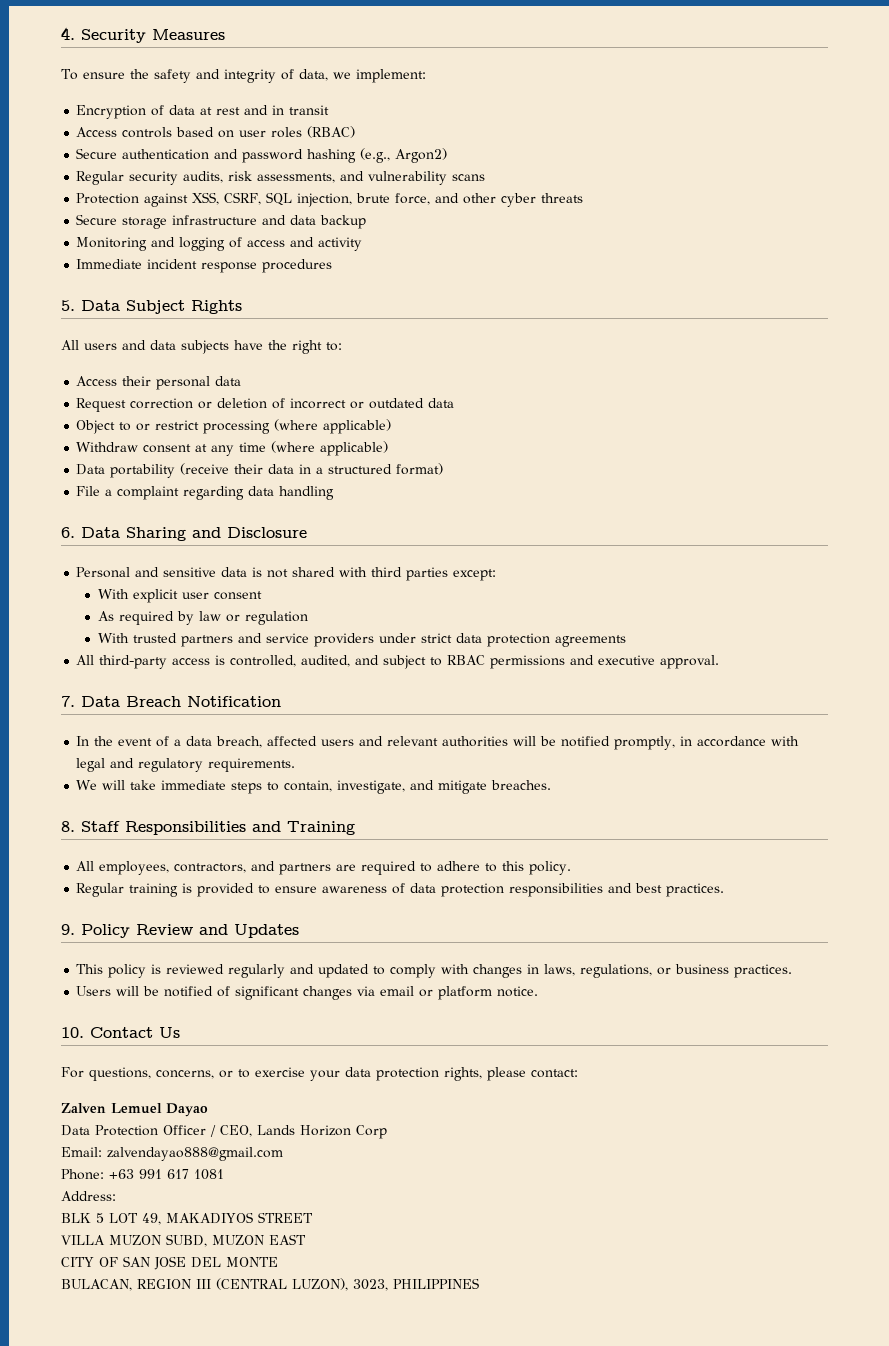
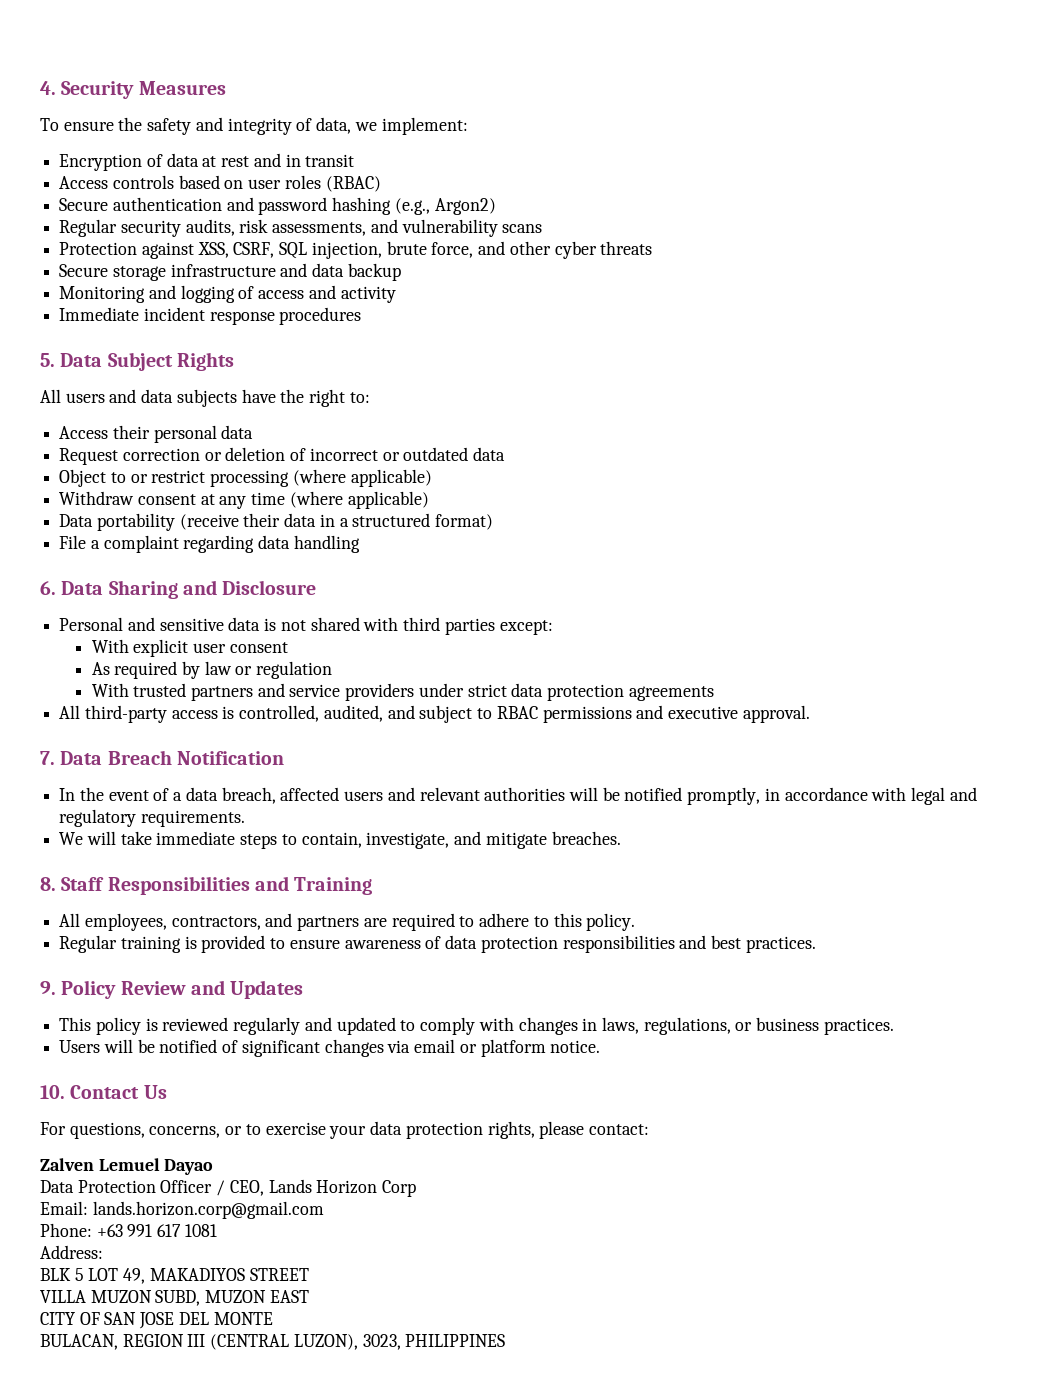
[107,1147,283,1161] zalvendayao888@gmail.com -> [92,1201,324,1219] lands.horizon.corp@gmail.com

